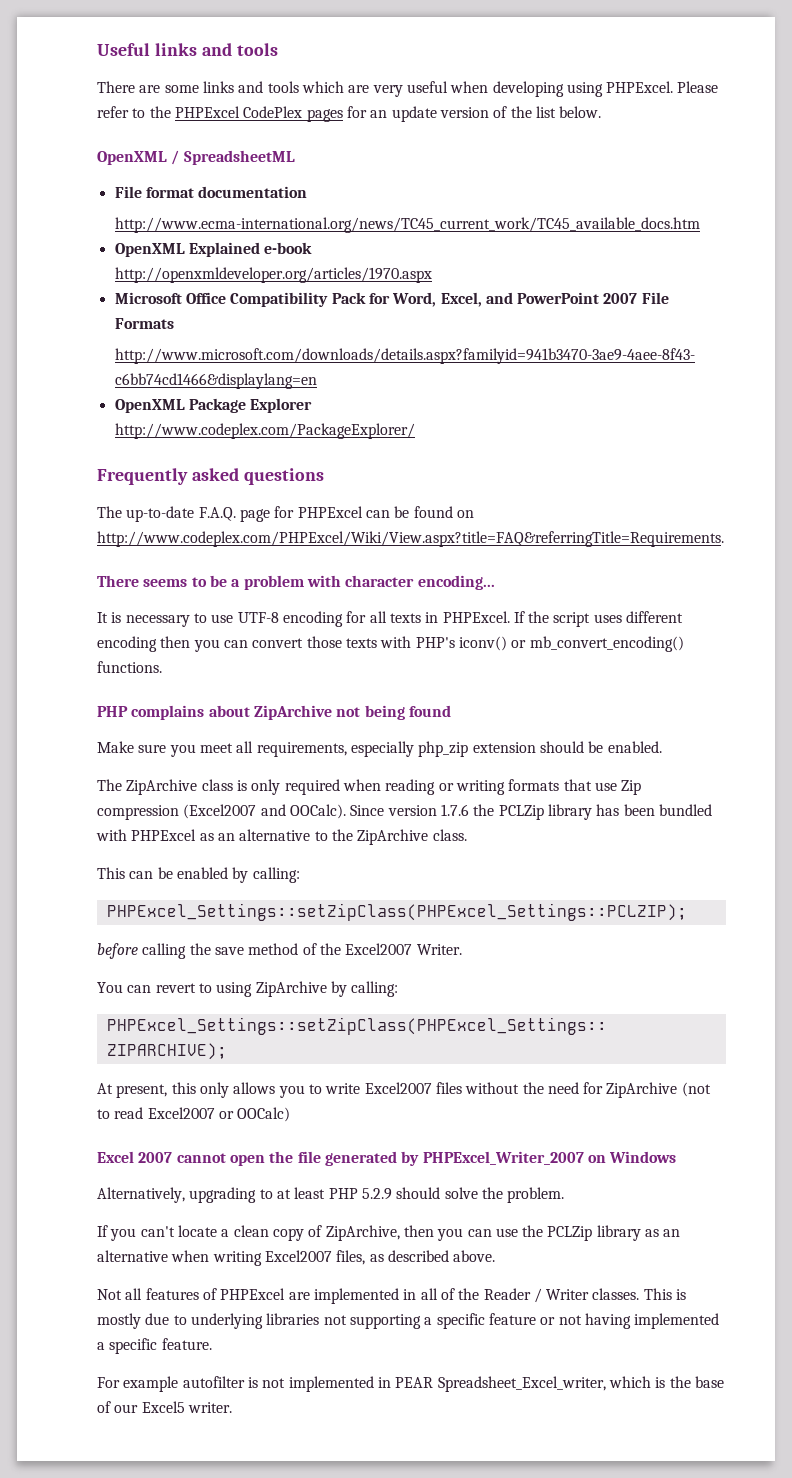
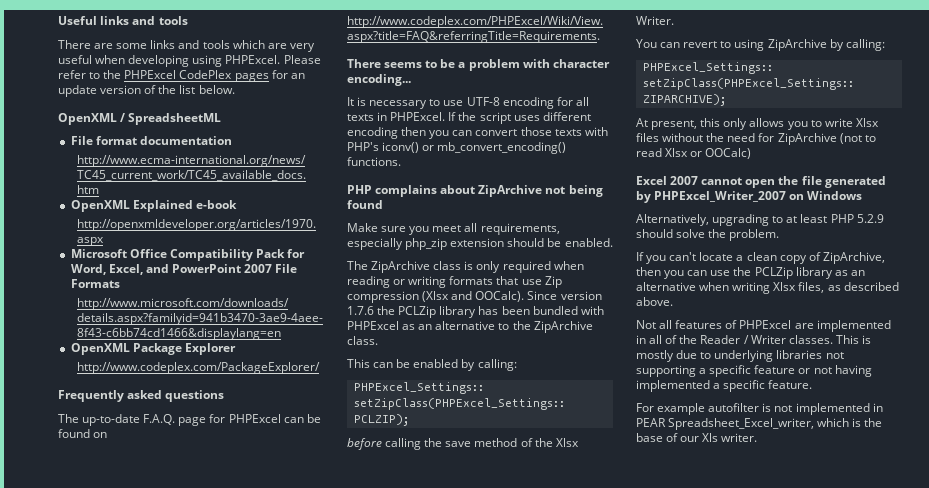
[183,804,257,819] (Excel2007 -> [422,291,450,302] (Xlsx
[345,943,413,955] Excel2007 -> [555,438,579,447] Xlsx
[364,1082,432,1094] Excel2007 -> [855,118,879,127] Xlsx
[147,1107,215,1119] Excel2007 -> [665,148,689,157] Xlsx
[264,1250,332,1262] Excel2007 -> [773,282,797,291] Xlsx
[141,1401,185,1413] Excel5 -> [702,433,719,442] Xls

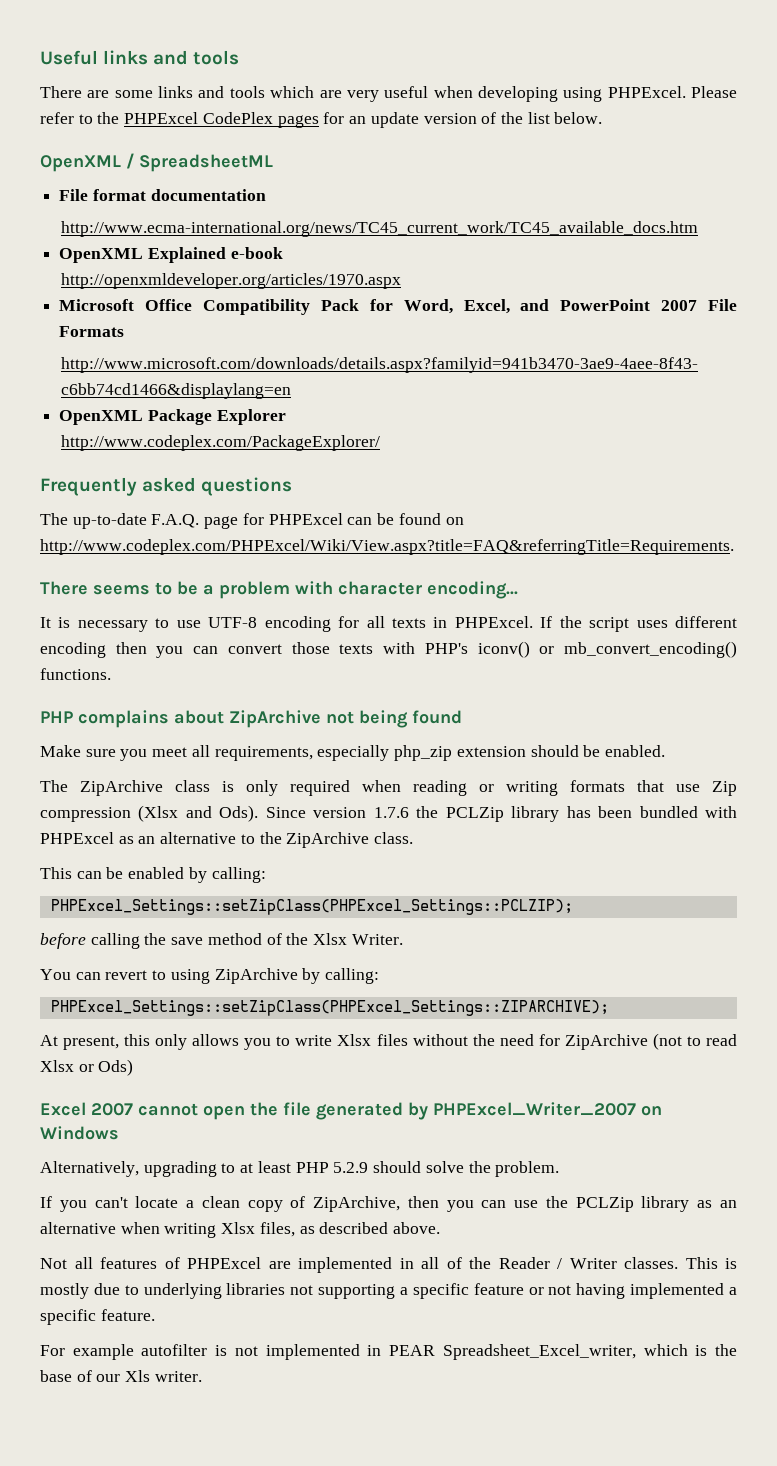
[475,291,525,302] OOCalc). -> [219,805,259,822] Ods).
[705,148,752,159] OOCalc) -> [98,1059,134,1076] Ods)

